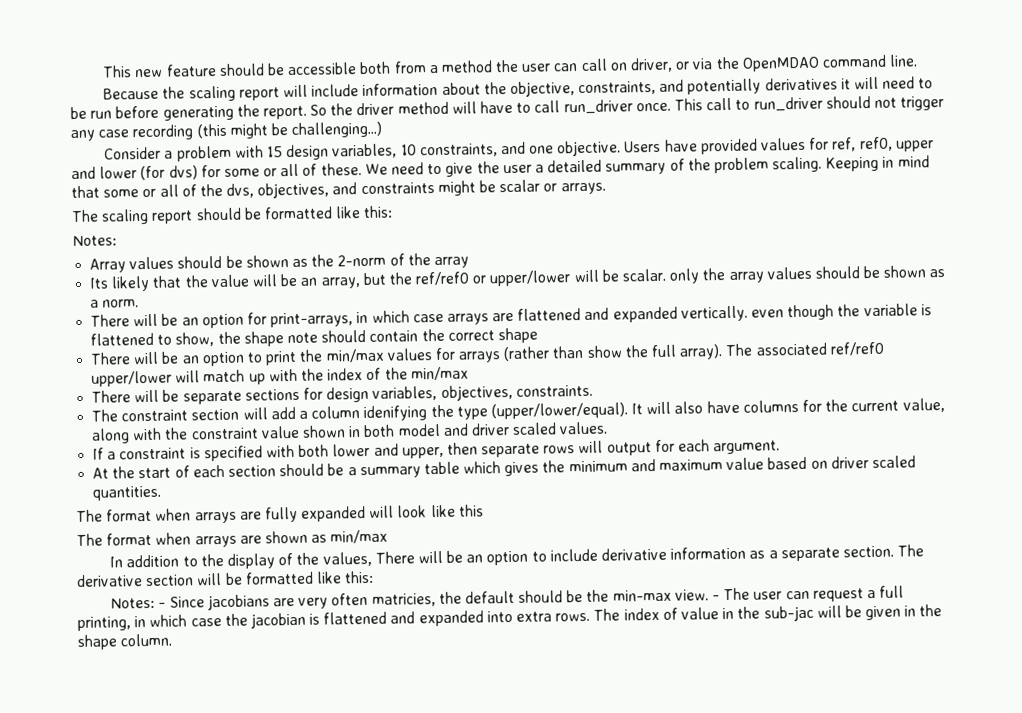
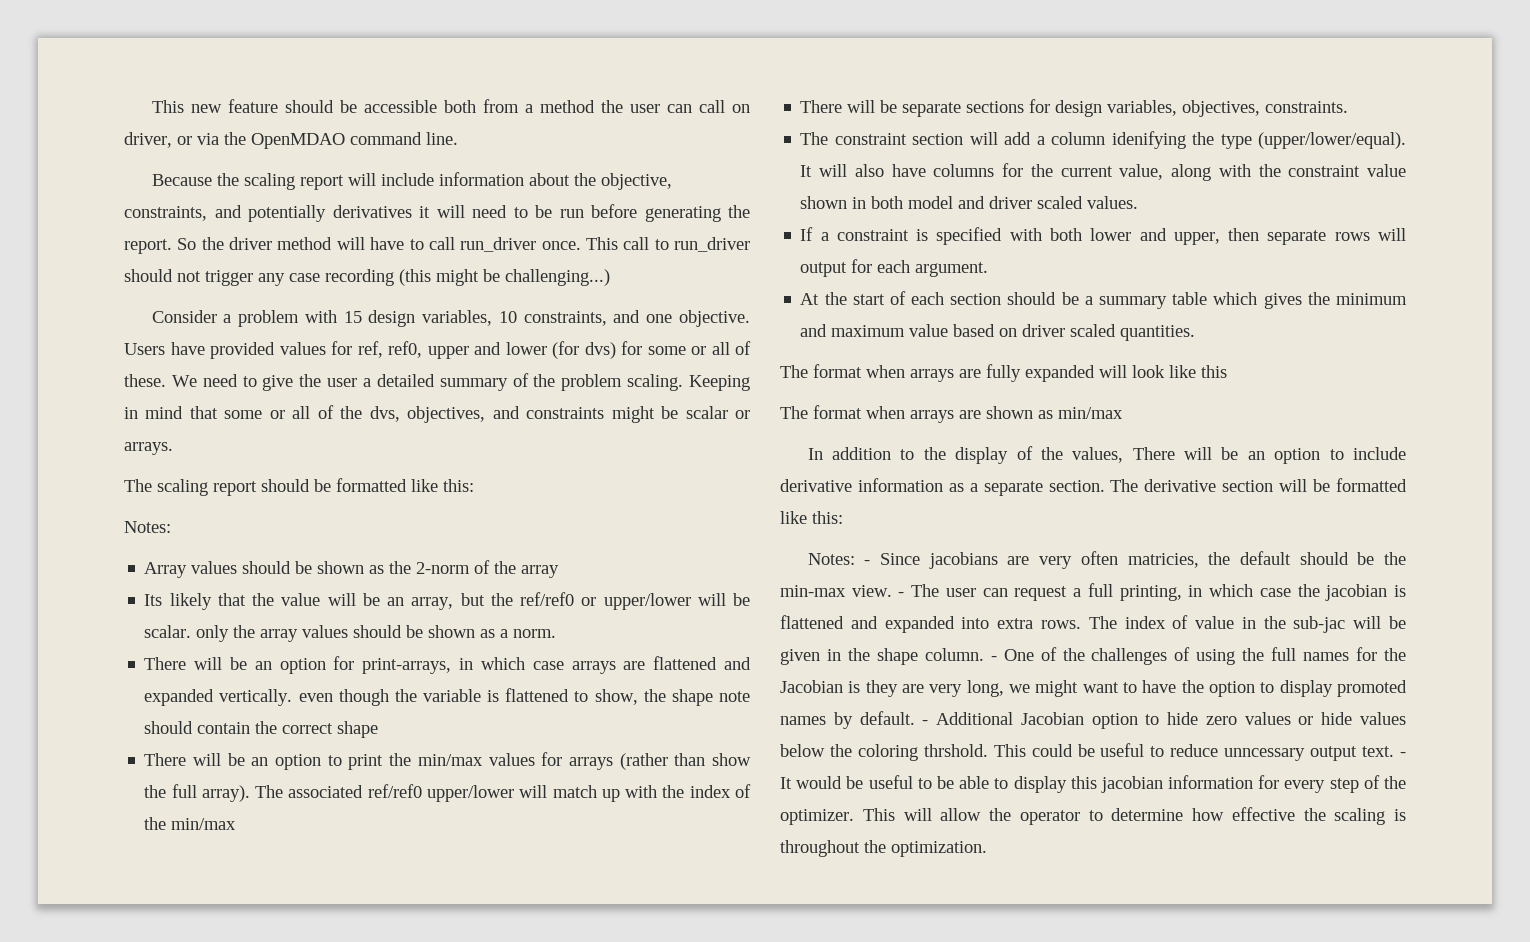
(173, 640) none -> [990,647,1406,665] [780,680,1407,697] [780,711,1406,729] [780,743,1406,761] [780,775,1406,793] [780,807,1406,825] [780,840,987,857] - One of the challenges of using the full names for the Jacobian is they are very long, we might want to have the option to display promoted names by default. - Additional Jacobian option to hide zero values or hide values below the coloring thrshold. This could be useful to reduce unncessary output text. - It would be useful to be able to display this jacobian information for every step of the optimizer. This will allow the operator to determine how effective the scaling is throughout the optimization.

